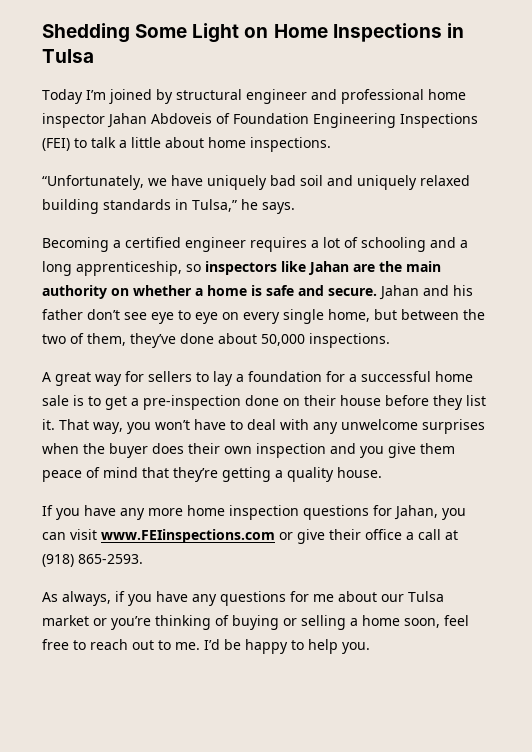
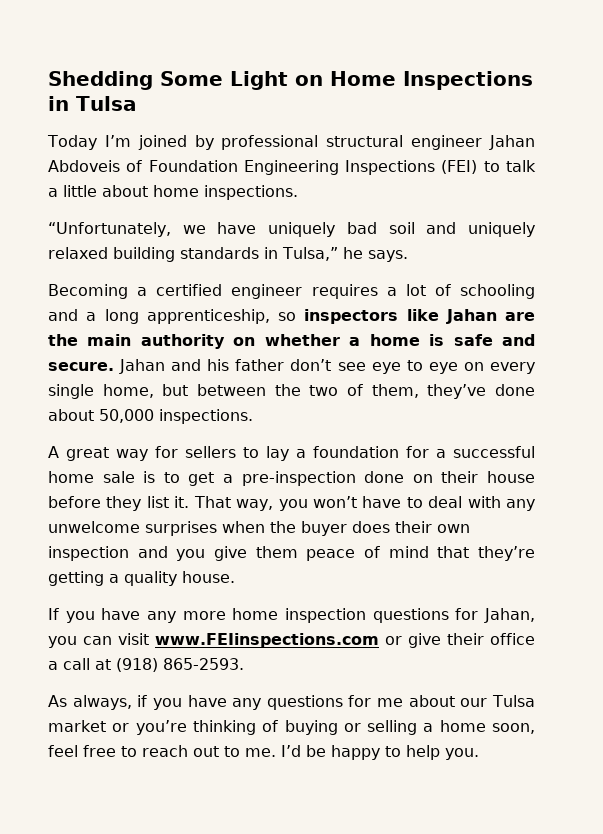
(173, 96) none -> [221,135,319,150] professional
[311,89,466,104] [42,113,105,128] and professional home inspector -> (483, 142) none

